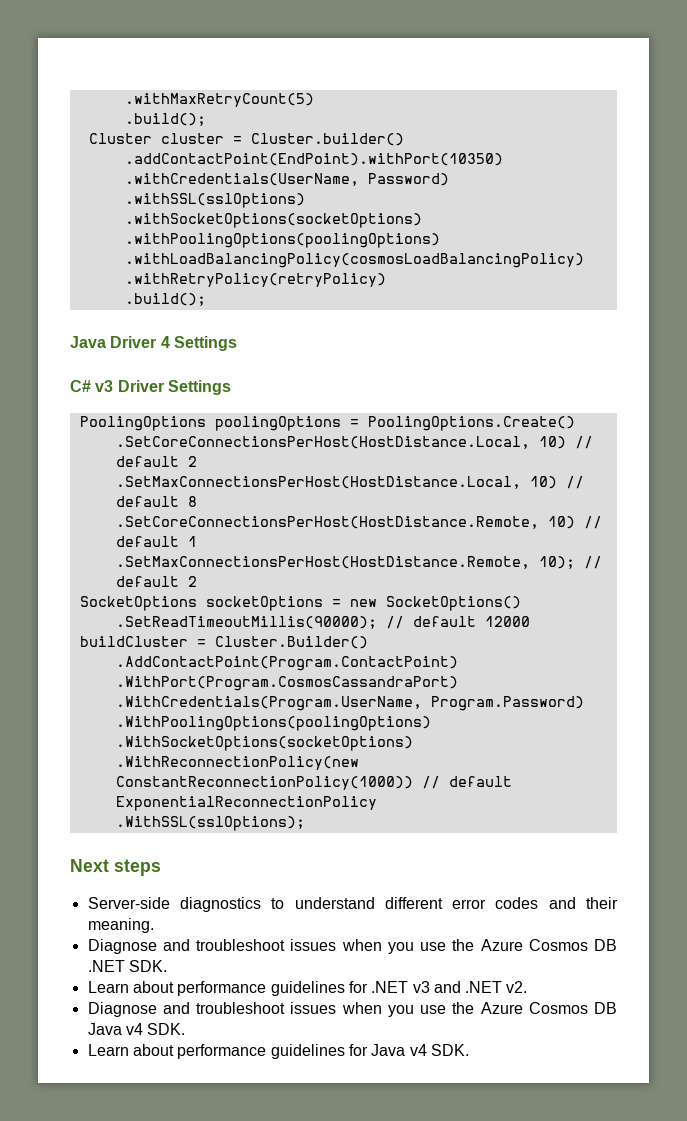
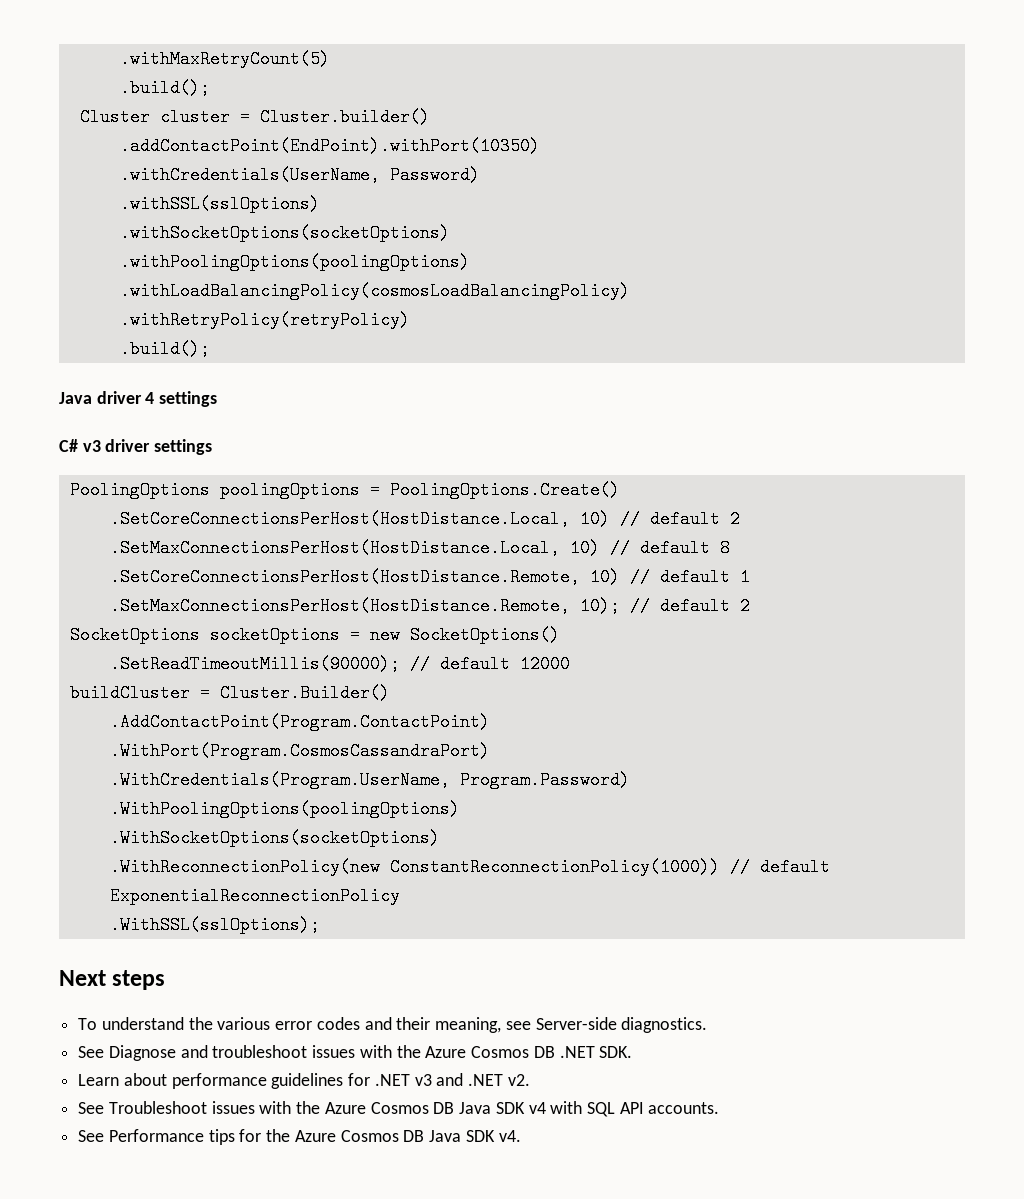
[110,336,237,351] Driver 4 Settings -> [96,391,218,407] driver 4 settings
[117,380,231,395] Driver Settings -> [105,439,213,455] driver settings
[87,897,618,912] [87,918,154,933] [87,939,447,954] Server-side diagnostics to understand different error codes and their meaning. // Diagnose and troubleshoot issues when you use -> [78,1017,708,1033] [78,1045,392,1061] To understand the various error codes and their meaning, see Server-side diagnostics. // See Diagnose and troubleshoot issues with
[87,1002,617,1017] [87,1023,186,1035] [87,1044,469,1059] Diagnose and troubleshoot issues when you use the Azure Cosmos DB Java v4 SDK. // Learn about performance guidelines for Java v4 SDK. -> [78,1101,720,1117] [78,1129,521,1145] See Troubleshoot issues with the Azure Cosmos DB Java SDK v4 with SQL API accounts. // See Performance tips for the Azure Cosmos DB Java SDK v4.

